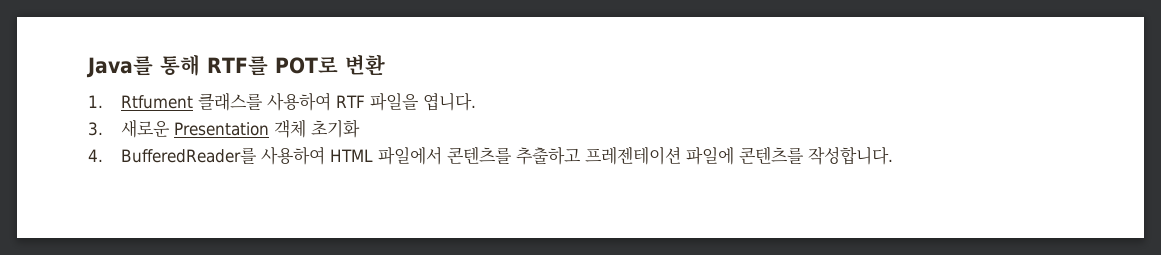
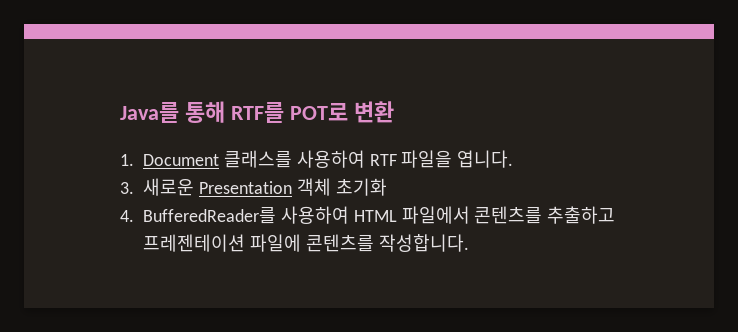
[120,95,193,109] Rtfument -> [143,154,219,166] Document

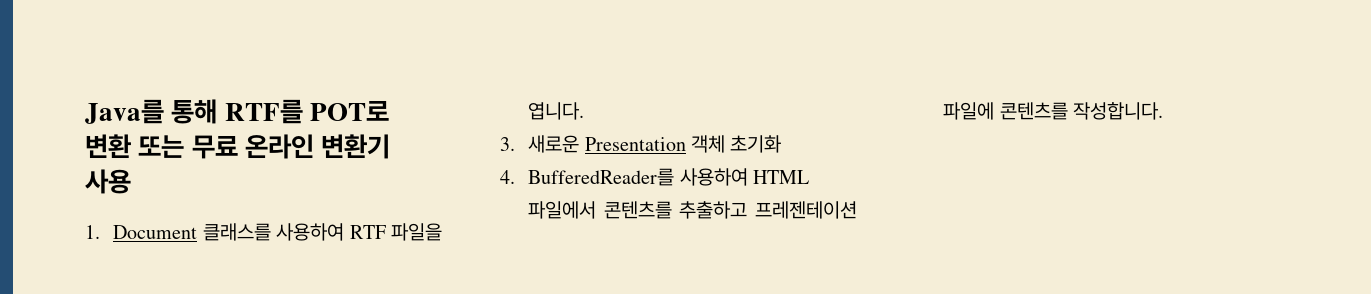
(394, 112) none -> [138,134,391,159] [85,169,131,194] 또는 무료 온라인 변환기 사용

